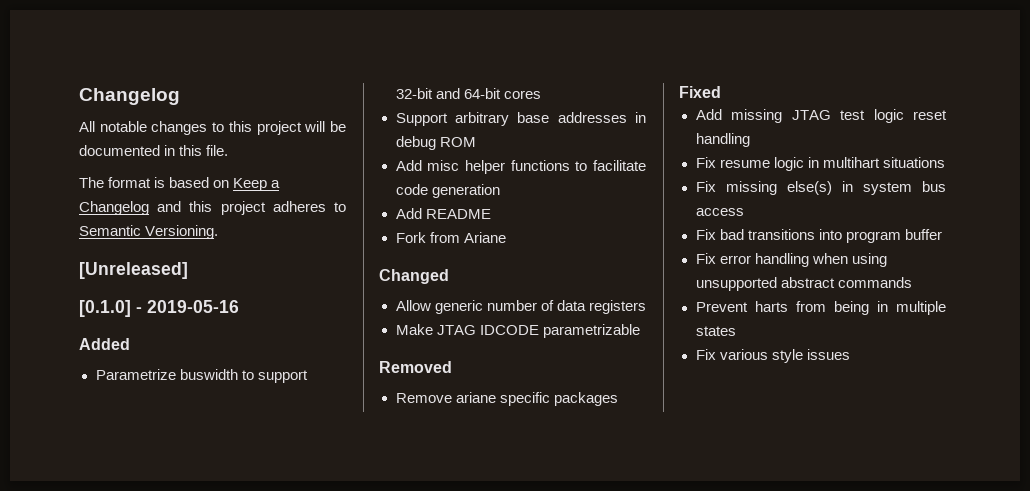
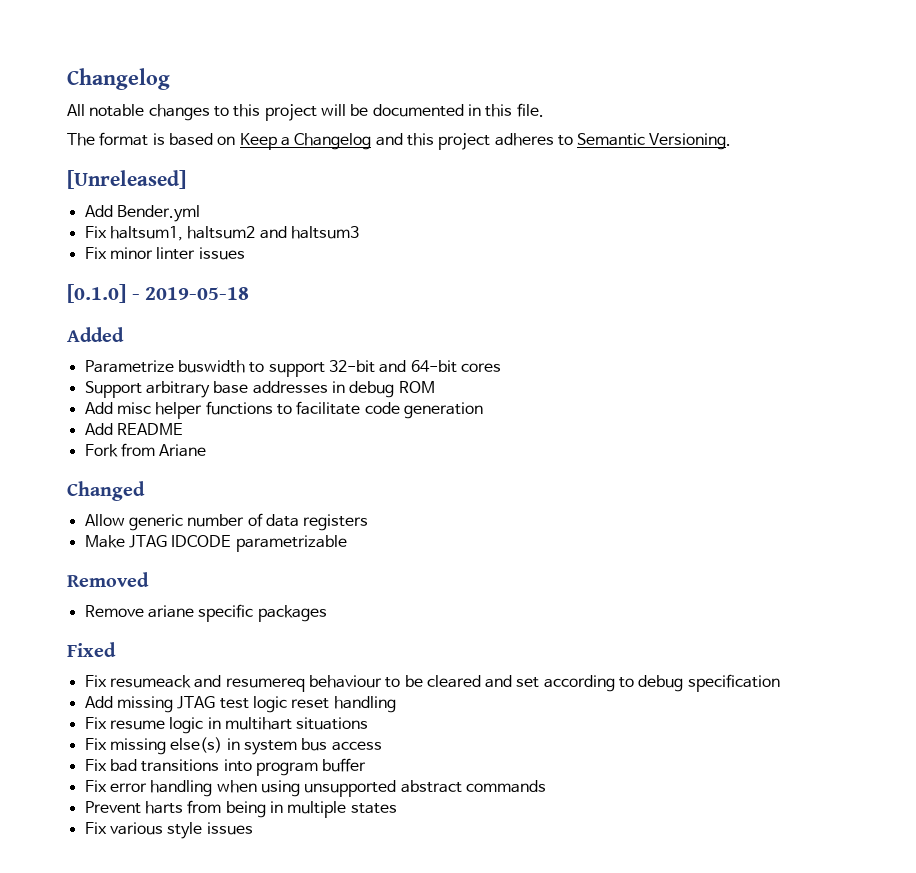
(188, 270) none -> [84,205,200,222] [84,226,359,241] [84,247,245,260] // Add Bender.yml // Fix haltsum1, haltsum2 and haltsum3 // Fix minor linter issues
[147,300,239,313] 2019-05-16 -> [145,287,250,300] 2019-05-18
(721, 92) none -> [84,674,780,692] // Fix resumeack and resumereq behaviour to be cleared and set according to debug specification

